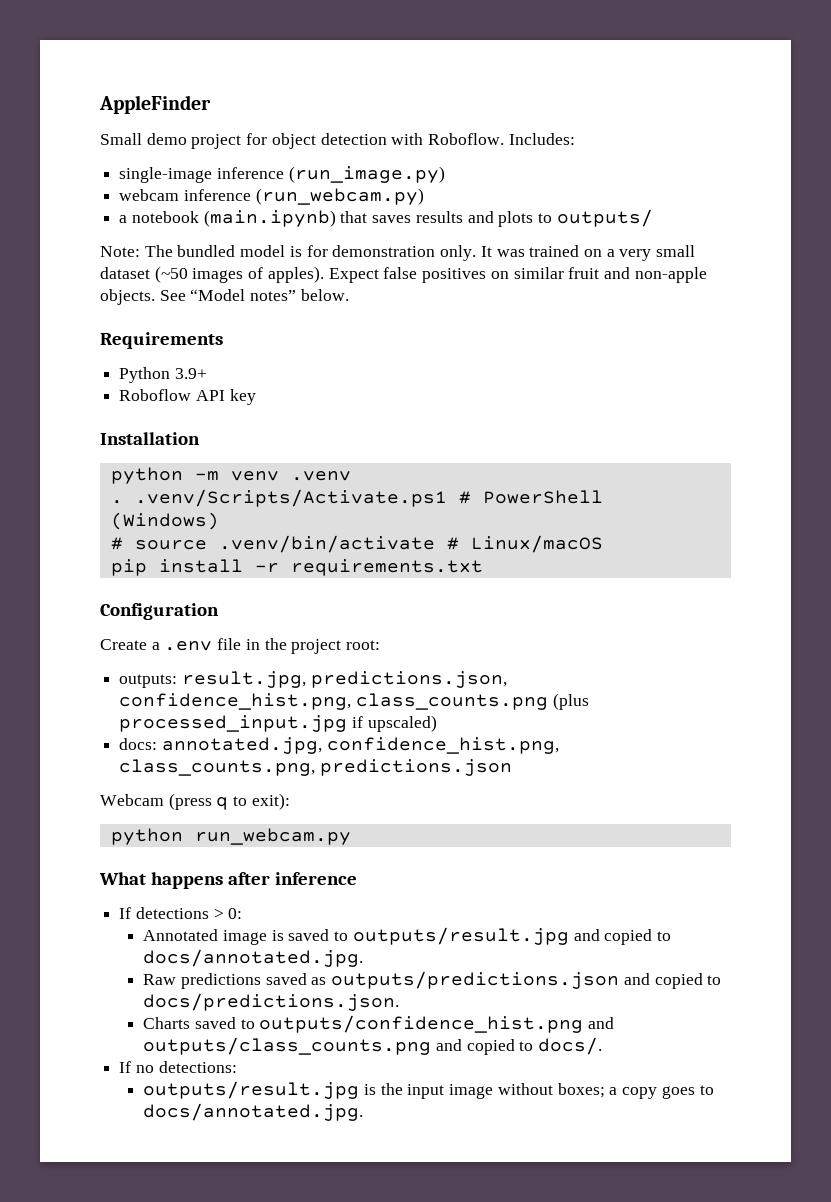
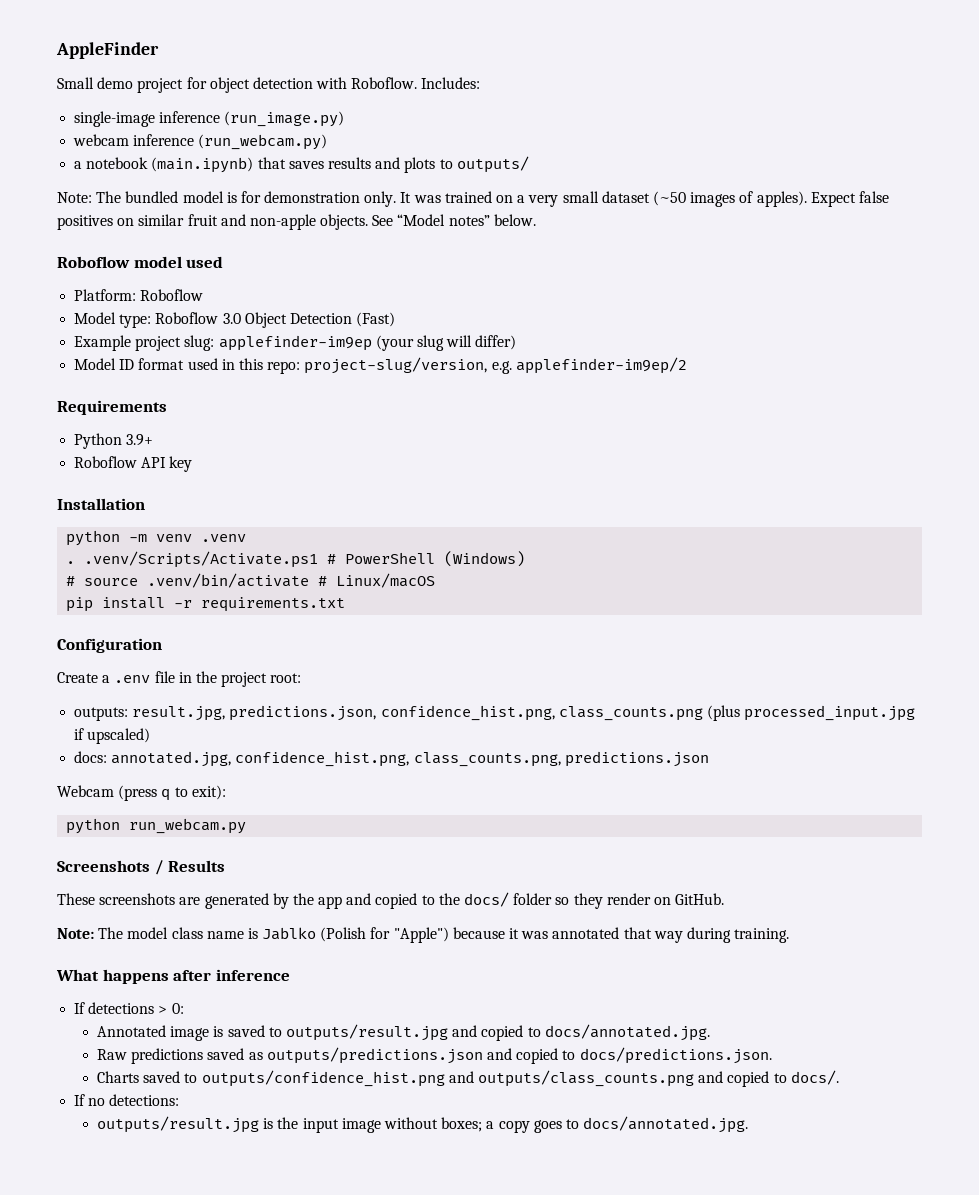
(349, 295) none -> [57,256,224,268] [74,289,204,301] [74,312,396,328] [74,335,517,351] [74,357,687,374] // Roboflow model used // Platform: Roboflow // Model type: Roboflow 3.0 Object Detection (Fast) // Example project slug: applefinder-im9ep (your slug will differ) // Model ID format used in this repo: project-slug/version, e.g. applefinder-im9ep/2
(351, 836) none -> [57,860,226,875] [57,892,725,909] [57,927,790,943] // Screenshots / Results // These screenshots are generated by the app and copied to the docs/ folder so they render on GitHub. // Note: The model class name is Jablko (Polish for "Apple") because it was annotated that way during training.

